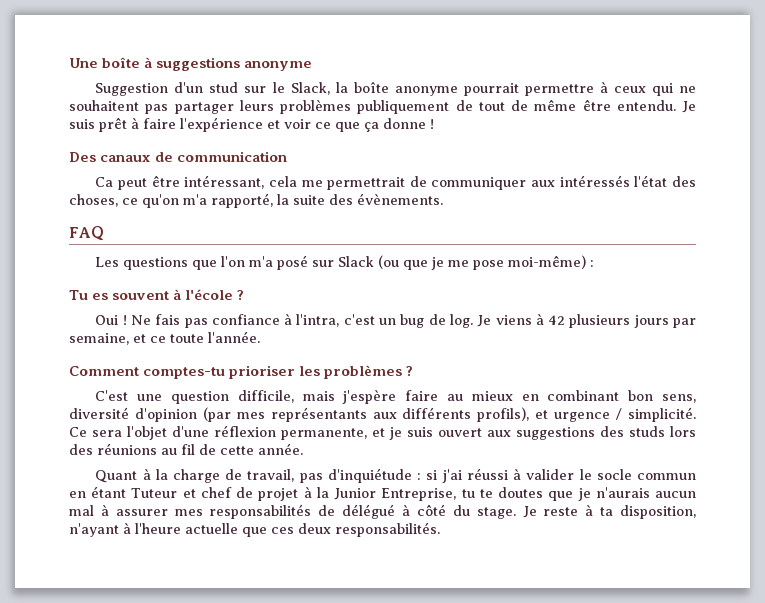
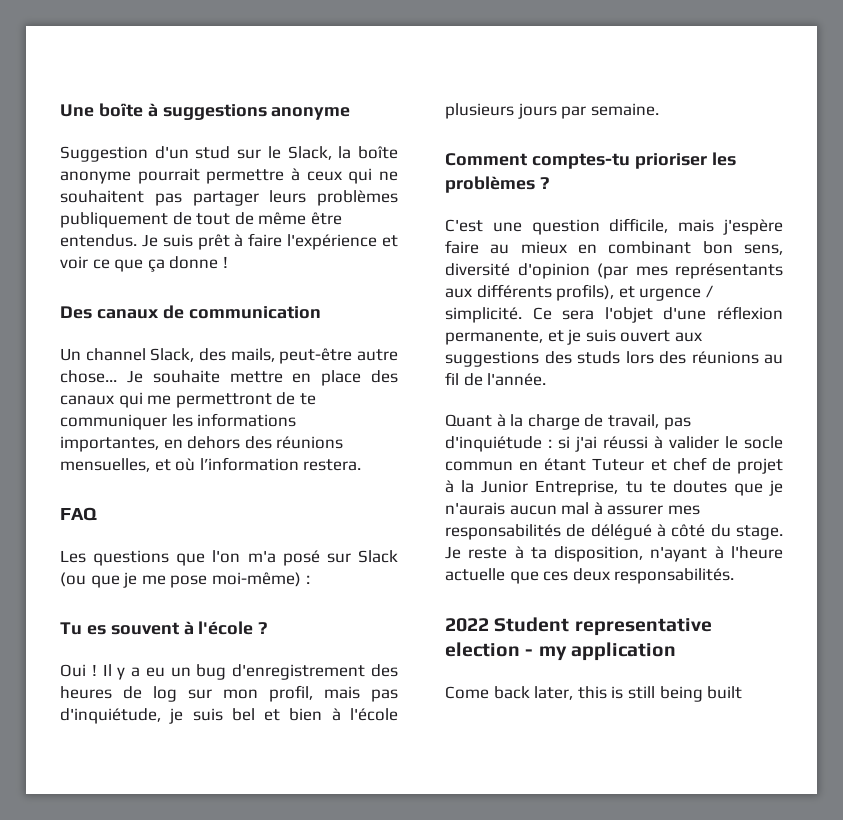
[616,100,676,111] entendu. -> [60,234,137,247] entendus.
[95,175,697,190] [69,193,443,208] Ca peut être intéressant, cela me permettrait de communiquer aux intéressés l'état des choses, ce qu'on m'a rapporté, la suite des évènements. -> [60,348,398,364] [60,370,398,386] [60,392,316,408] [60,413,297,430] [60,436,344,452] [60,457,362,472] Un channel Slack, des mails, peut-être autre chose... Je souhaite mettre en place des canaux qui me permettront de te communiquer les informations importantes, en dehors des réunions mensuelles, et où l’information restera.
[130,313,697,328] [69,331,260,345] Ne fais pas confiance à l'intra, c'est un bug de log. Je viens à 42 plusieurs jours par semaine, et ce toute l'année. -> [102,664,398,680] [60,685,398,702] [60,708,398,724] [445,103,659,119] Il y a eu un bug d'enregistrement des heures de log sur mon profil, mais pas d'inquiétude, je suis bel et bien à l'école plusieurs jours par semaine.
[220,443,303,455] cette année. -> [487,373,547,386] l'année.
(440, 529) none -> [445,617,712,636] [445,642,676,661] [445,686,743,702] // 2022 Student representative election - my application // Come back later, this is still being built

